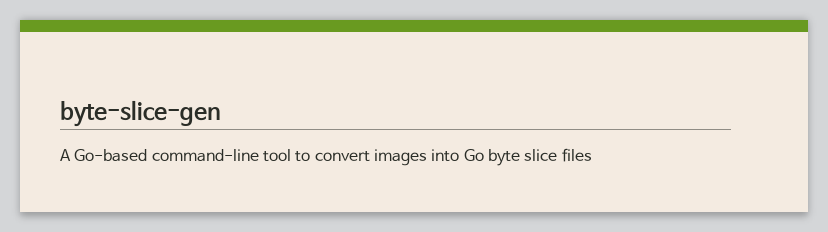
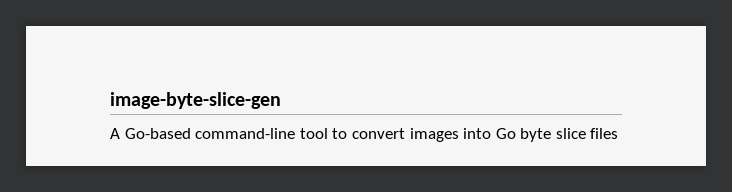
[60,100,221,127] byte-slice-gen -> [110,92,281,109] image-byte-slice-gen

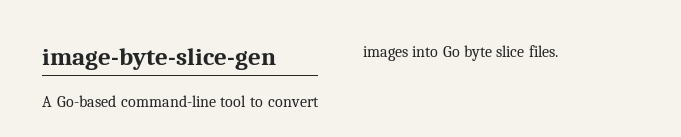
[590,128,619,139] files -> [528,45,558,57] files.

